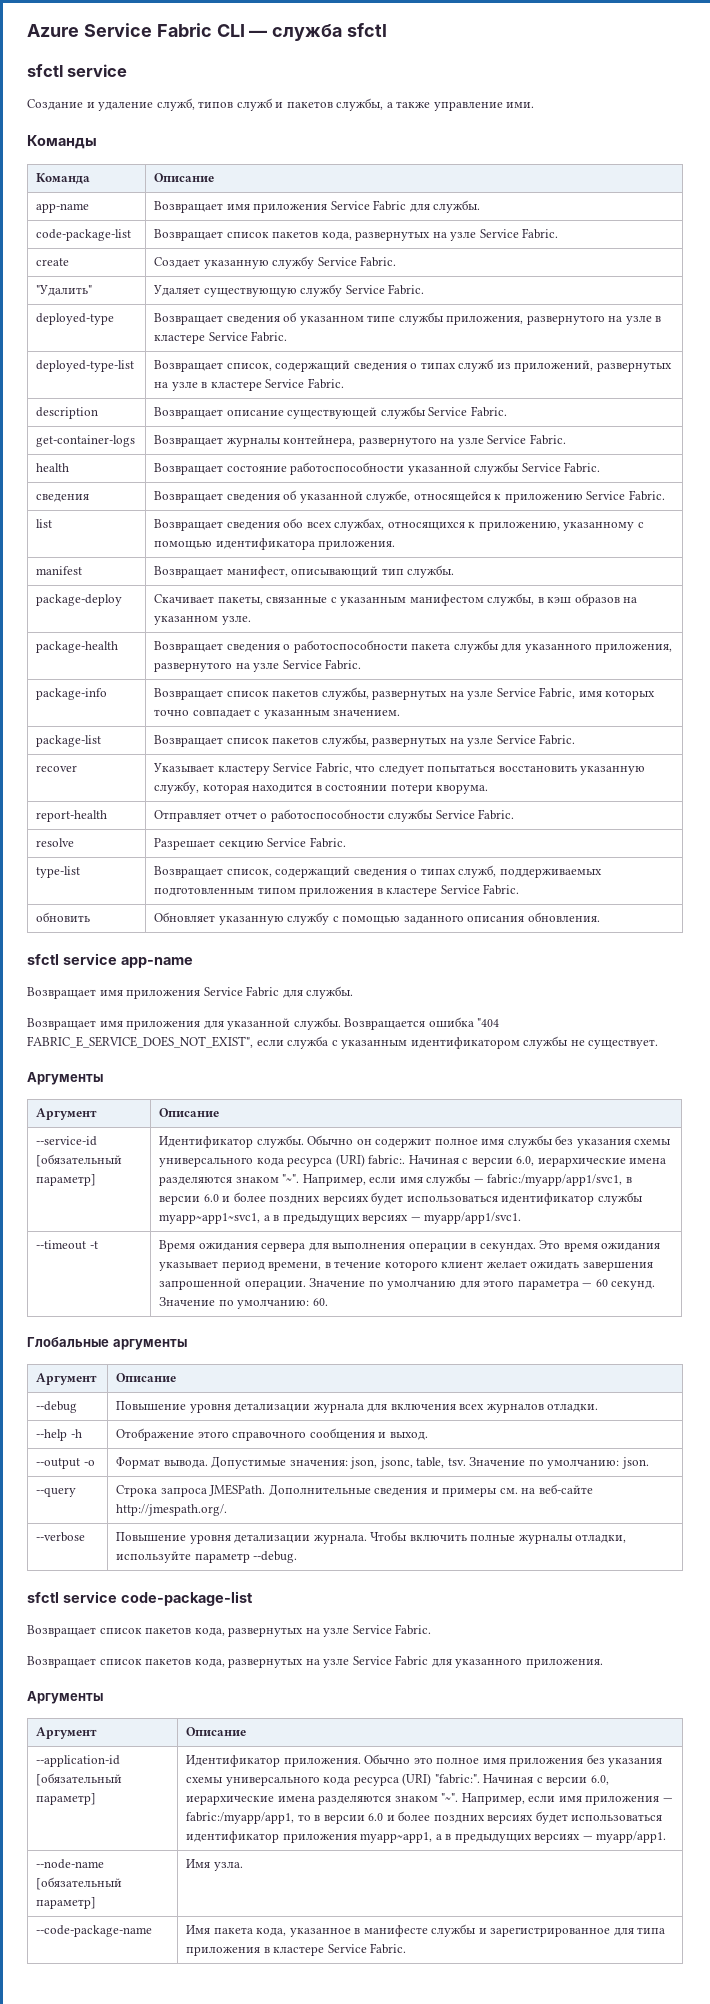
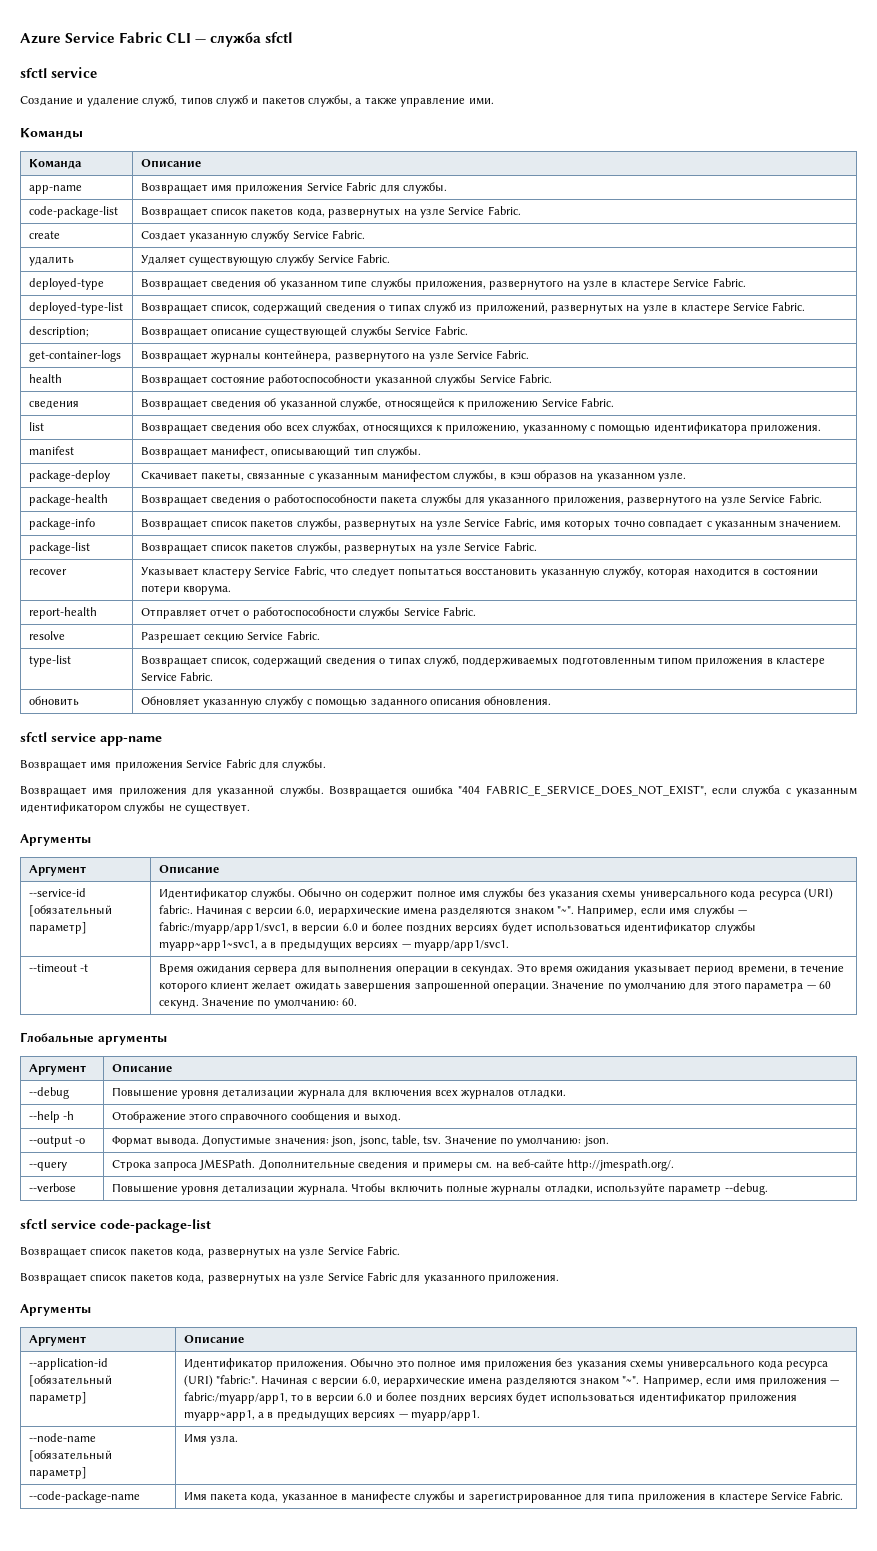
[36,285,93,296] "Удалить" -> [28,256,74,266] удалить
[36,407,99,419] description -> [28,326,89,338] description;

